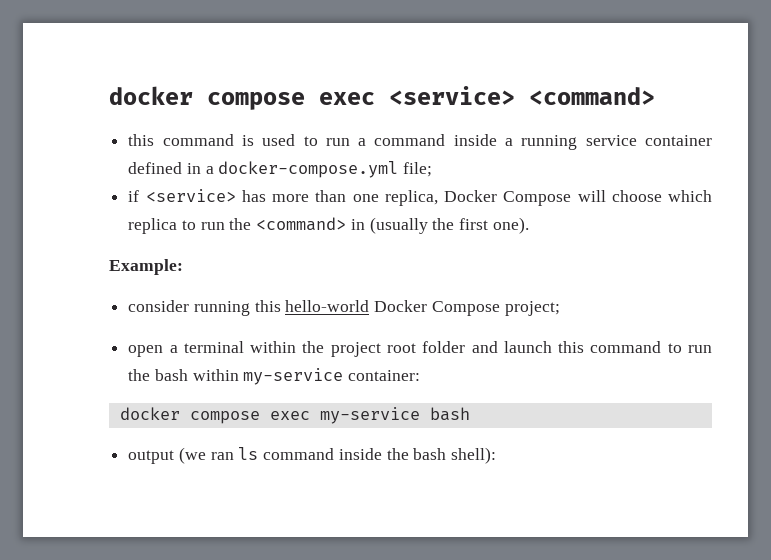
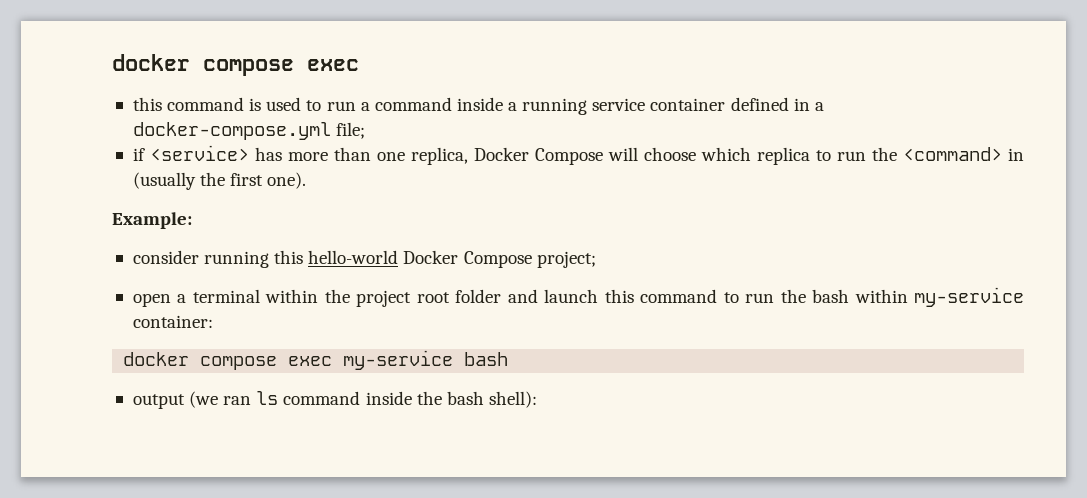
[109,86,655,110] docker compose exec <service> <command> -> [112,54,359,76] docker compose exec

